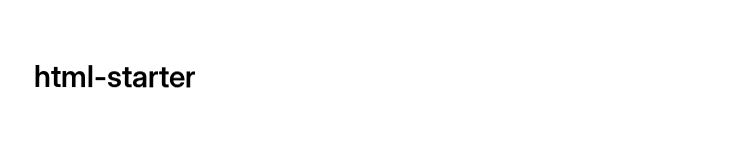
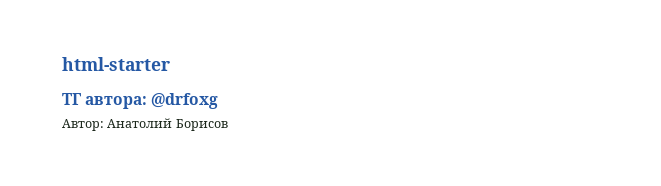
(197, 76) none -> [62,93,219,109] [62,118,228,131] // ТГ автора: @drfoxg // Автор: Анатолий Борисов

